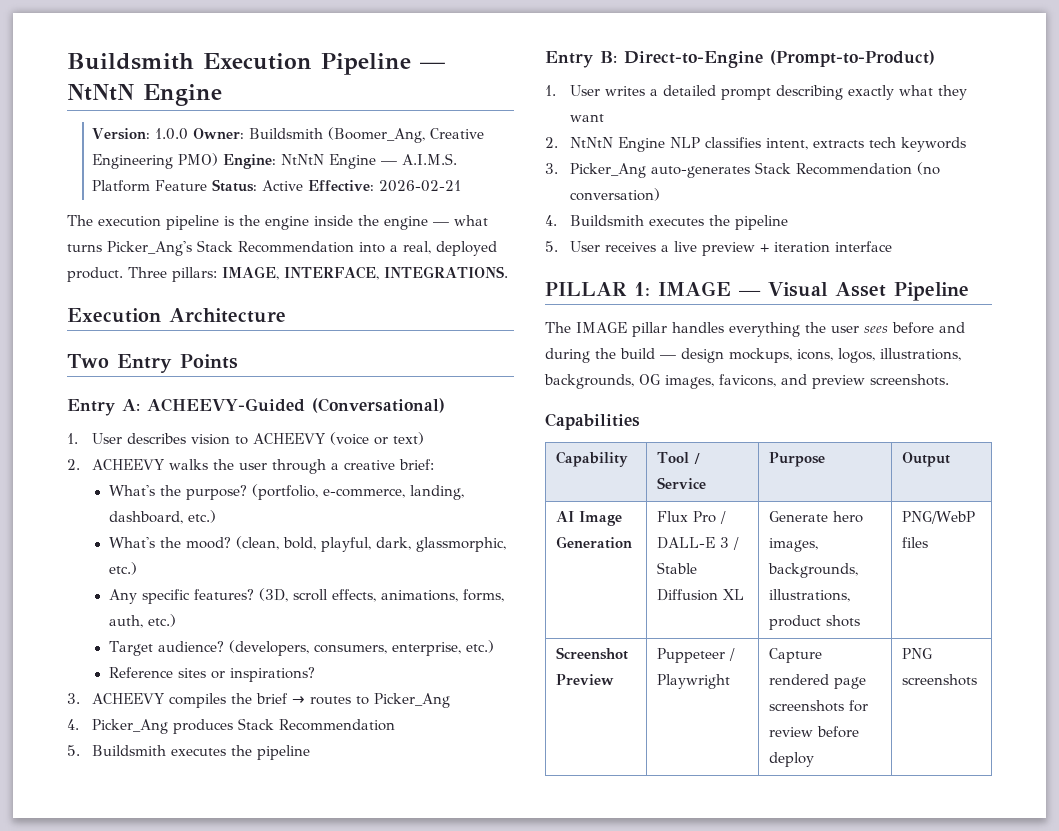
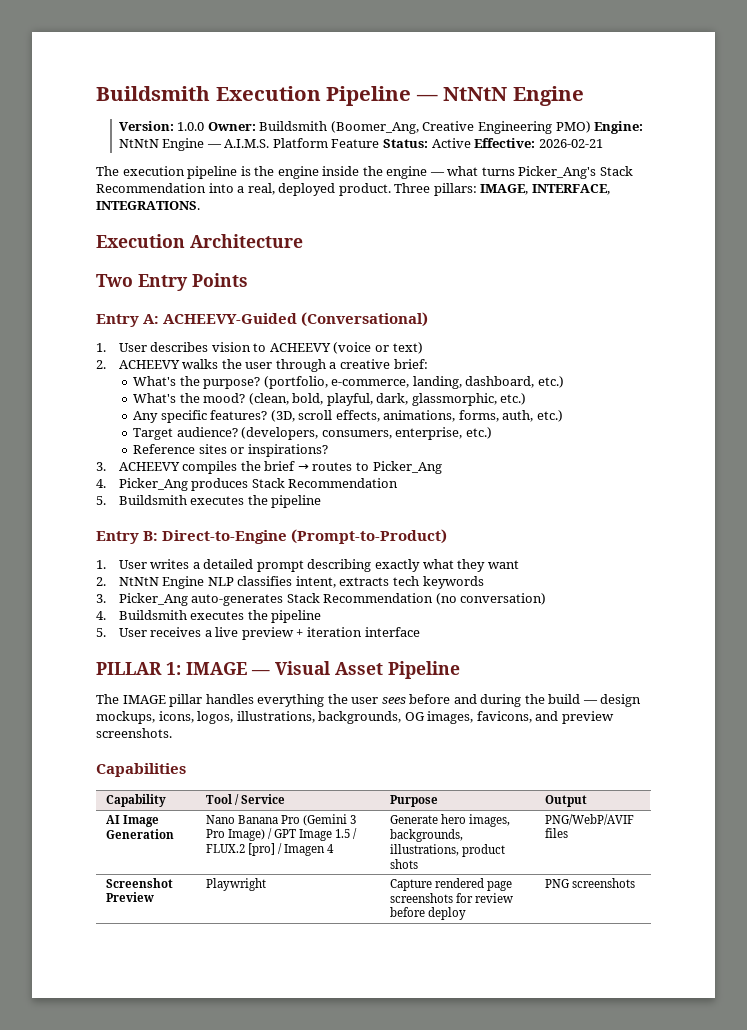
[656,511,726,524] [656,537,739,550] [656,562,697,574] [656,589,744,601] Flux Pro / DALL-E 3 / Stable Diffusion XL -> [205,814,356,826] [205,828,358,841] [205,843,334,856] Nano Banana Pro (Gemini 3 Pro Image) / GPT Image 1.5 / FLUX.2 [pro] / Imagen 4
[901,511,975,524] PNG/WebP -> [544,814,634,825] PNG/WebP/AVIF
[656,648,735,663] Puppeteer / -> (154, 897) none

